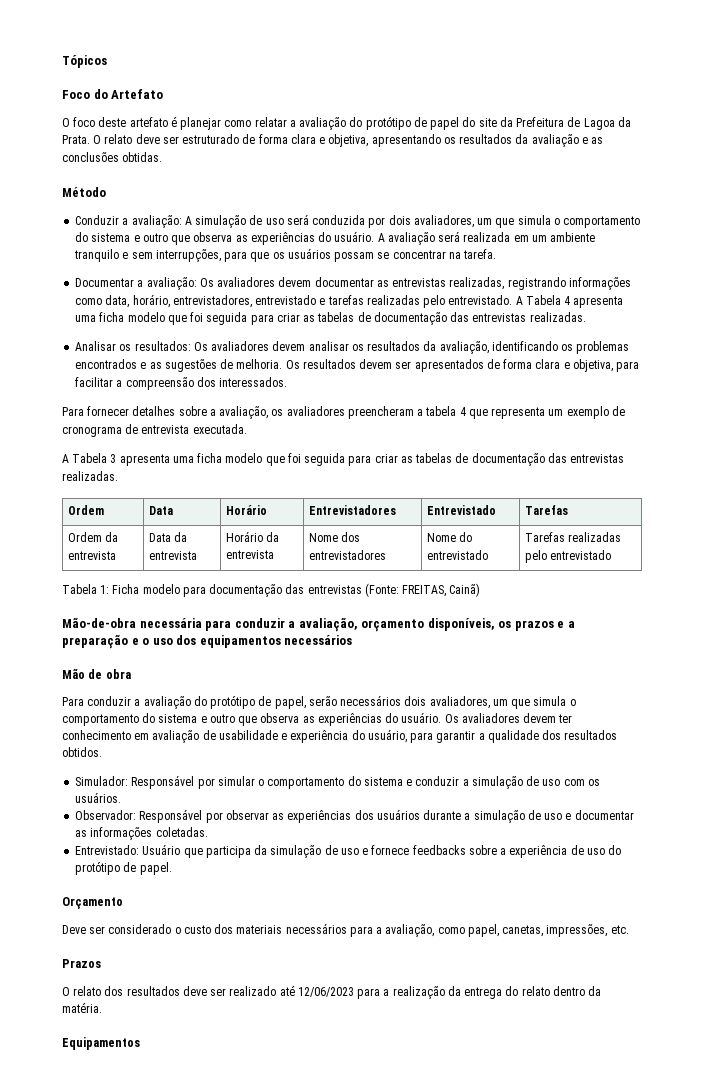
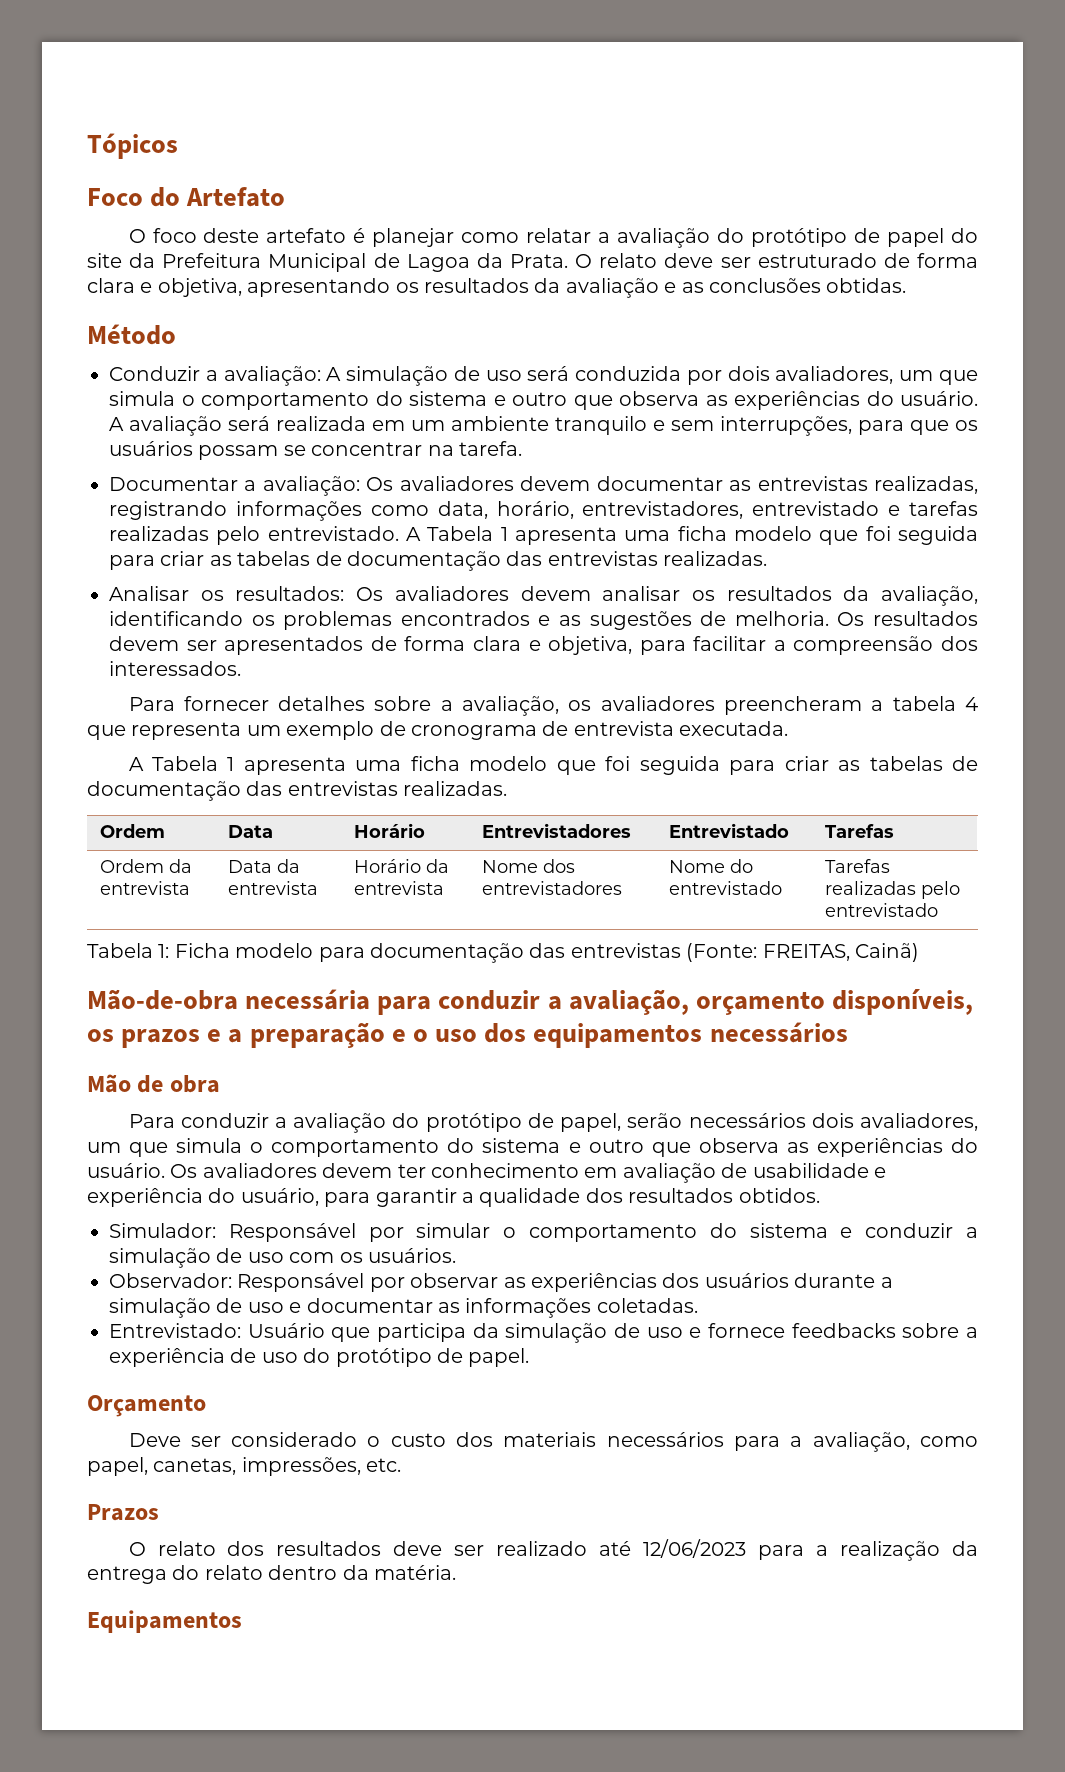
(565, 122) none -> [268,253,367,272] Municipal
[564,296,571,305] 4 -> [500,527,508,541] 1
[110,454,117,463] 3 -> [227,757,235,771] 1

